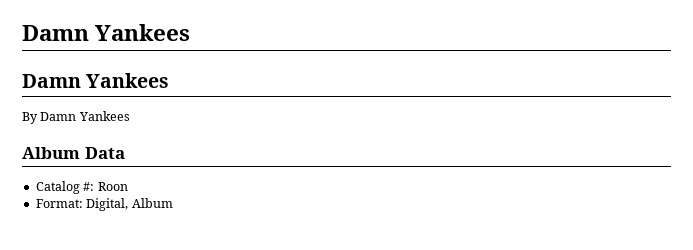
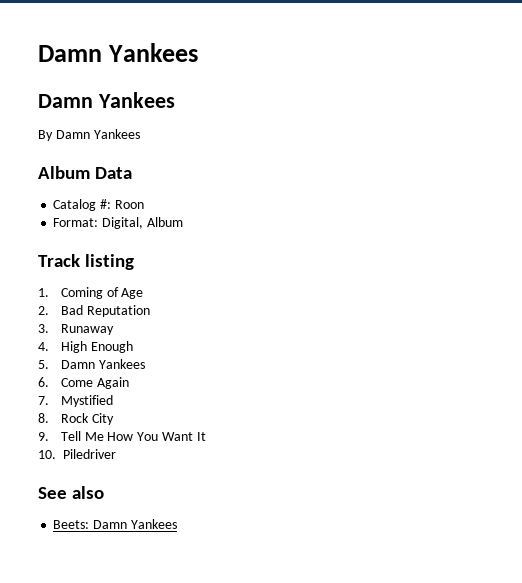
(173, 203) none -> [38,254,135,270] [38,287,144,299] [38,305,150,317] [38,324,114,335] [38,341,133,353] [38,359,145,369] [38,377,129,389] [38,395,113,407] [38,413,114,425] [38,431,206,441] [38,449,116,459] [38,486,105,499] [53,519,177,529] // Track listing // 1. Coming of Age // 2. Bad Reputation // 3. Runaway // 4. High Enough // 5. Damn Yankees // 6. Come Again // 7. Mystified // 8. Rock City // 9. Tell Me How You Want It // 10. Piledriver // See also // Beets: Damn Yankees

